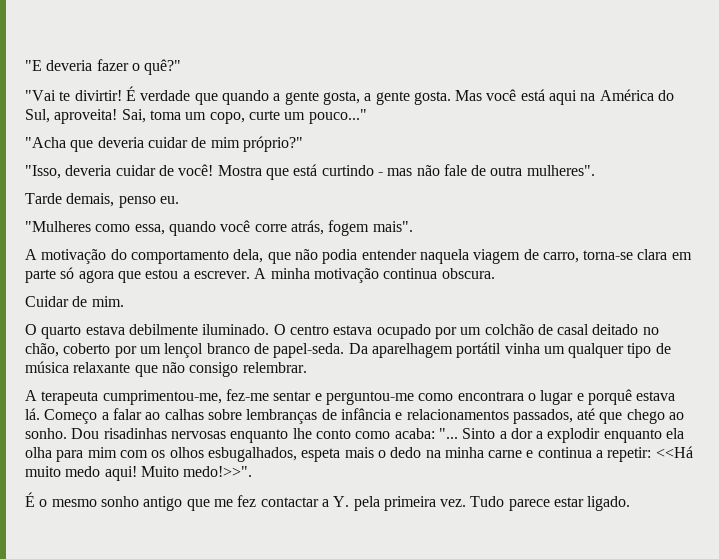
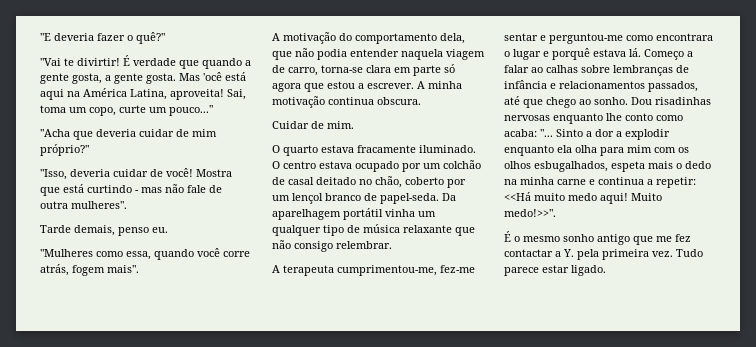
[486,89,517,101] você -> [203,72,222,81] 'ocê
[658,90,675,101] [25,109,50,123] do Sul, -> [130,89,167,100] Latina,
[128,324,198,335] debilmente -> [357,145,416,153] fracamente

